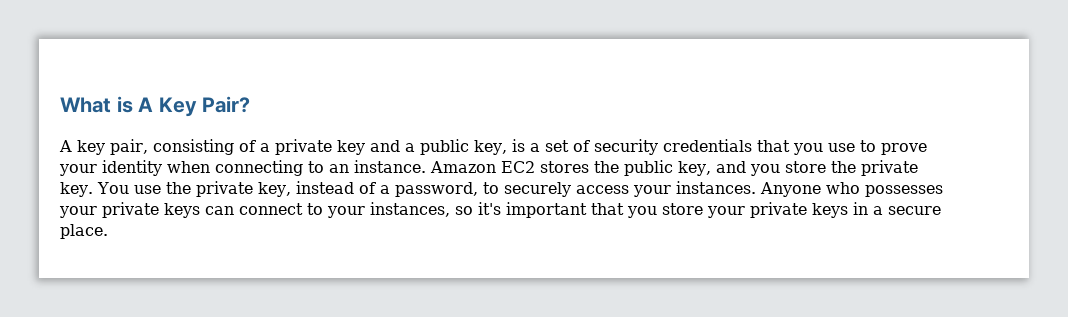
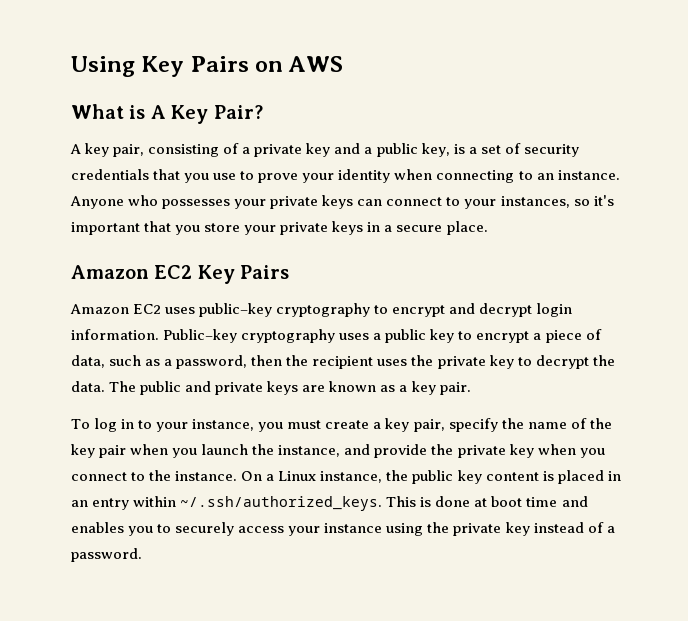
(60, 105) none -> [71,56,344,77] Using Key Pairs on AWS //
[430,160,918,176] [60,181,756,197] Amazon EC2 stores the public key, and you store the private key. You use the private key, instead of a password, to securely access your instances. -> (620, 175) none
(108, 231) none -> [71,265,290,284] [70,303,573,317] [71,329,602,343] [71,355,615,369] [71,381,471,395] [71,418,612,432] [71,444,605,458] [71,470,621,484] [71,496,588,511] [71,522,615,536] [71,548,142,562] // Amazon EC2 Key Pairs // Amazon EC2 uses public–key cryptography to encrypt and decrypt login information. Public–key cryptography uses a public key to encrypt a piece of data, such as a password, then the recipient uses the private key to decrypt the data. The public and private keys are known as a key pair. // To log in to your instance, you must create a key pair, specify the name of the key pair when you launch the instance, and provide the private key when you connect to the instance. On a Linux instance, the public key content is placed in an entry within ~/.ssh/authorized_keys. This is done at boot time and enables you to securely access your instance using the private key instead of a password.

